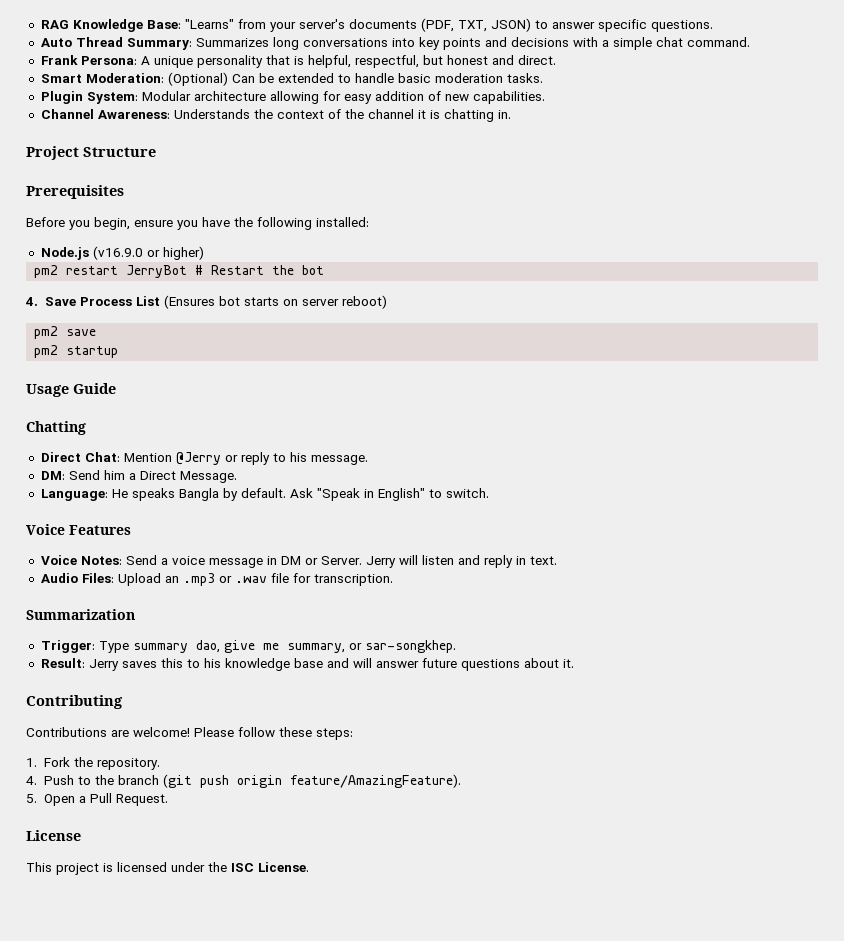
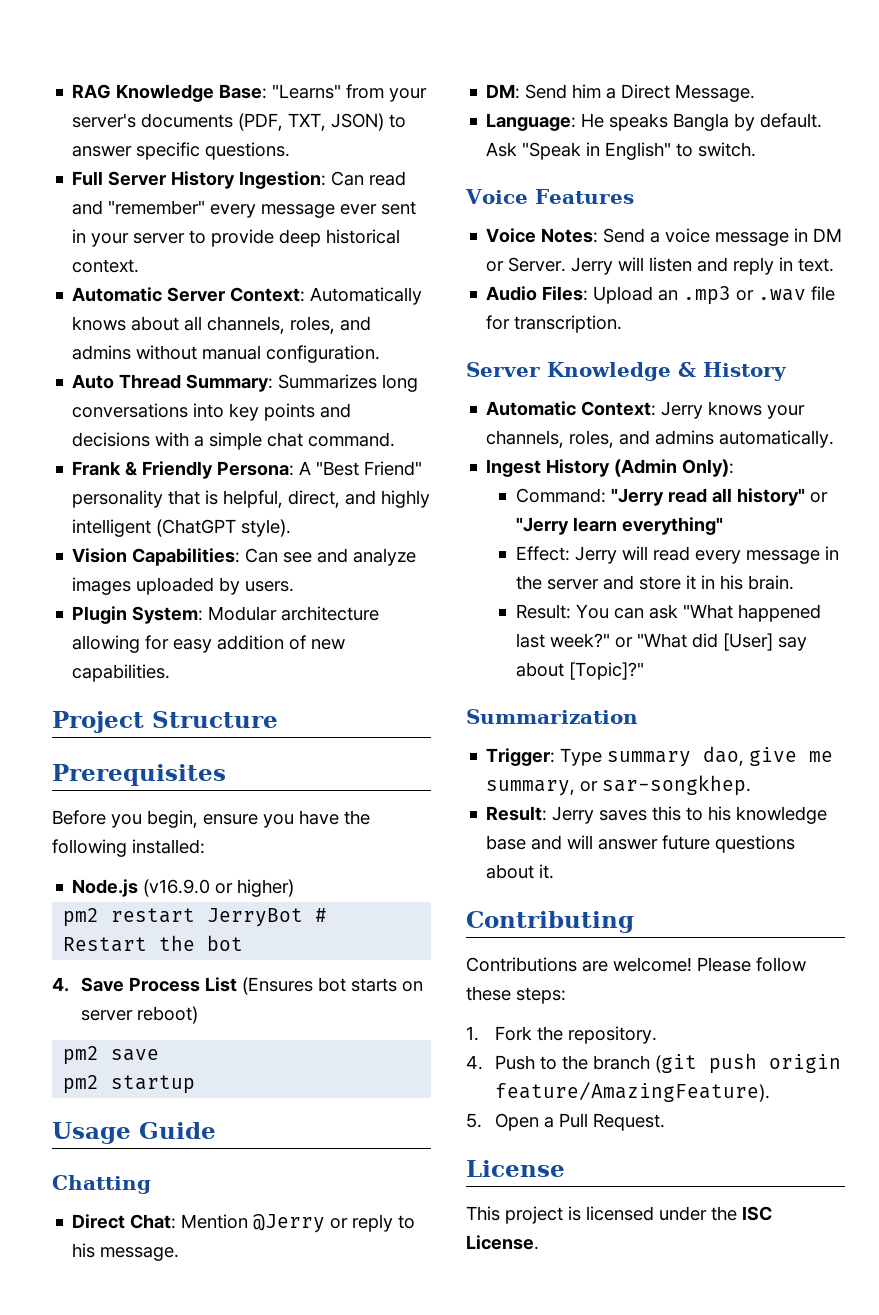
(713, 26) none -> [72,171,407,189] [72,200,417,218] [72,229,401,247] [72,259,140,273] [72,287,423,305] [72,316,372,334] [72,345,381,363] // Full Server History Ingestion: Can read and "remember" every message ever sent in your server to provide deep historical context. // Automatic Server Context: Automatically knows about all channels, roles, and admins without manual configuration.
[80,55,556,68] [40,72,543,86] Persona: A unique personality that is helpful, respectful, but honest and direct. // Smart Moderation: (Optional) Can be extended to handle basic moderation tasks. -> [125,461,423,479] [72,490,431,508] [72,519,292,537] [72,548,417,566] [72,577,295,595] & Friendly Persona: A "Best Friend" personality that is helpful, direct, and highly intelligent (ChatGPT style). // Vision Capabilities: Can see and analyze images uploaded by users.
[40,109,511,122] // Channel Awareness: Understands the context of the channel it is chatting in. -> (171, 673) none
(393, 580) none -> [466,362,787,381] [486,401,806,419] [486,430,835,448] [486,459,735,477] [515,488,828,506] [515,517,723,535] [515,546,839,564] [515,575,794,590] [515,604,821,622] [515,633,807,651] [515,662,644,680] // Server Knowledge & History // Automatic Context: Jerry knows your channels, roles, and admins automatically. // Ingest History (Admin Only): // Command: "Jerry read all history" or "Jerry learn everything" // Effect: Jerry will read every message in the server and store it in his brain. // Result: You can ask "What happened last week?" or "What did [User] say about [Topic]?"

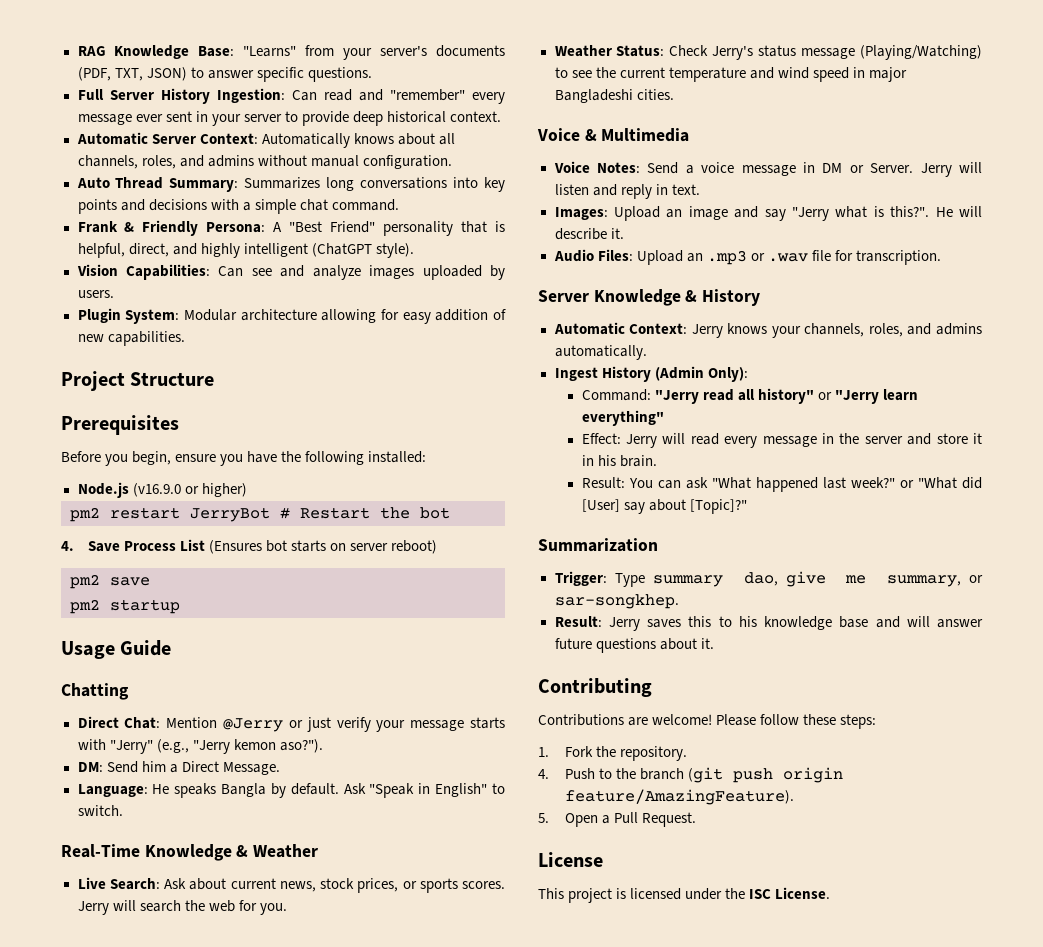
[352,1214,416,1232] [72,1243,180,1261] reply to his message. -> [306,717,505,732] [77,739,323,754] just verify your message starts with "Jerry" (e.g., "Jerry kemon aso?").
[465,189,634,204] // Voice Features -> [61,844,319,861] [77,877,505,893] [77,900,287,915] [554,45,983,60] [554,67,907,82] [554,89,674,103] [537,128,690,142] // Real-Time Knowledge & Weather // Live Search: Ask about current news, stock prices, or sports scores. Jerry will search the web for you. // Weather Status: Check Jerry's status message (Playing/Watching) to see the current temperature and wind speed in major Bangladeshi cities. // Voice & Multimedia
(835, 265) none -> [554,206,983,221] [554,228,624,240] // Images: Upload an image and say "Jerry what is this?". He will describe it.

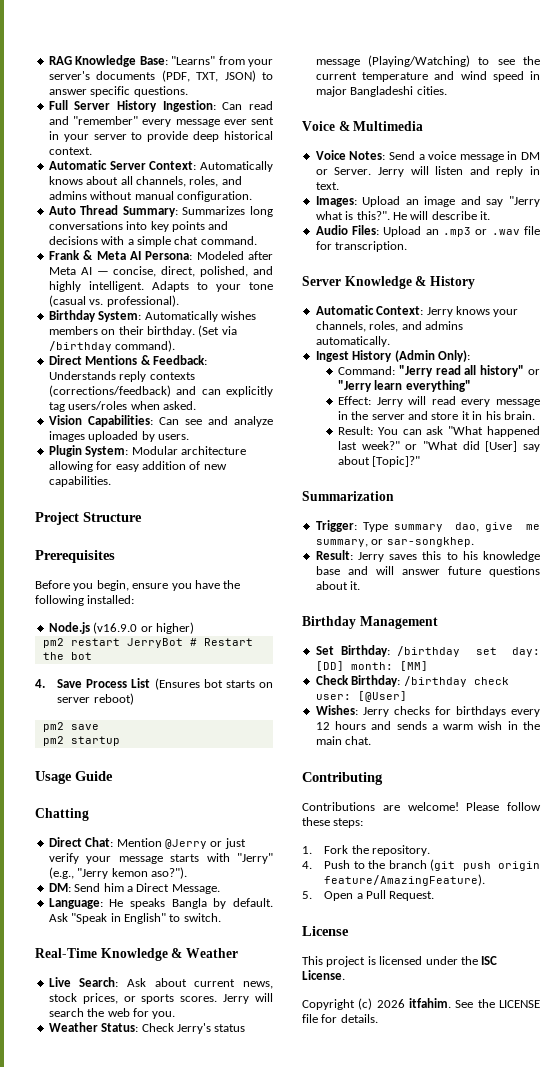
[142,220,506,236] [77,243,414,258] Friendly Persona: A "Best Friend" personality that is helpful, direct, and highly intelligent (ChatGPT style). -> [96,251,273,260] [48,266,273,277] [48,281,273,292] [48,295,179,307] [48,310,256,322] [48,325,237,337] [48,340,176,352] [48,355,207,365] [48,371,195,382] [48,385,273,397] [48,401,196,412] Meta AI Persona: Modeled after Meta AI — concise, direct, polished, and highly intelligent. Adapts to your tone (casual vs. professional). // Birthday System: Automatically wishes members on their birthday. (Set via /birthday command). // Direct Mentions & Feedback: Understands reply contexts (corrections/feedback) and can explicitly tag users/roles when asked.
(714, 643) none -> [302,616,438,629] [315,645,540,657] [315,661,428,671] [315,675,509,687] [315,691,407,702] [315,705,540,717] [315,721,540,730] [315,736,372,745] // Birthday Management // Set Birthday: /birthday set day: [DD] month: [MM] // Check Birthday: /birthday check user: [@User] // Wishes: Jerry checks for birthdays every 12 hours and sends a warm wish in the main chat.
(831, 893) none -> [302,998,540,1010] [302,1014,378,1023] // Copyright (c) 2026 itfahim. See the LICENSE file for details.

